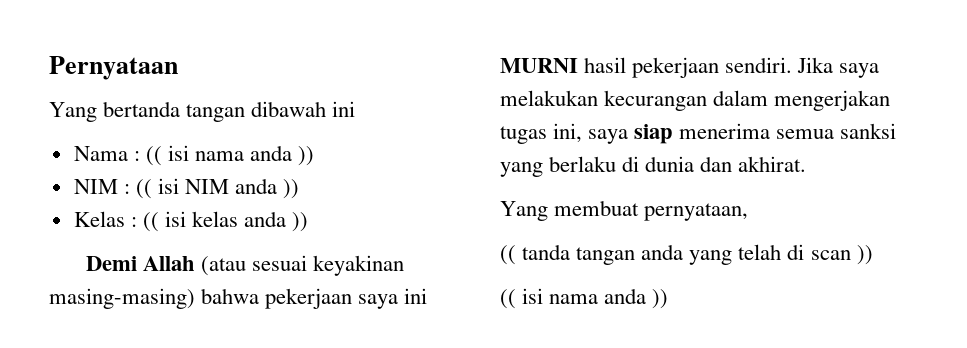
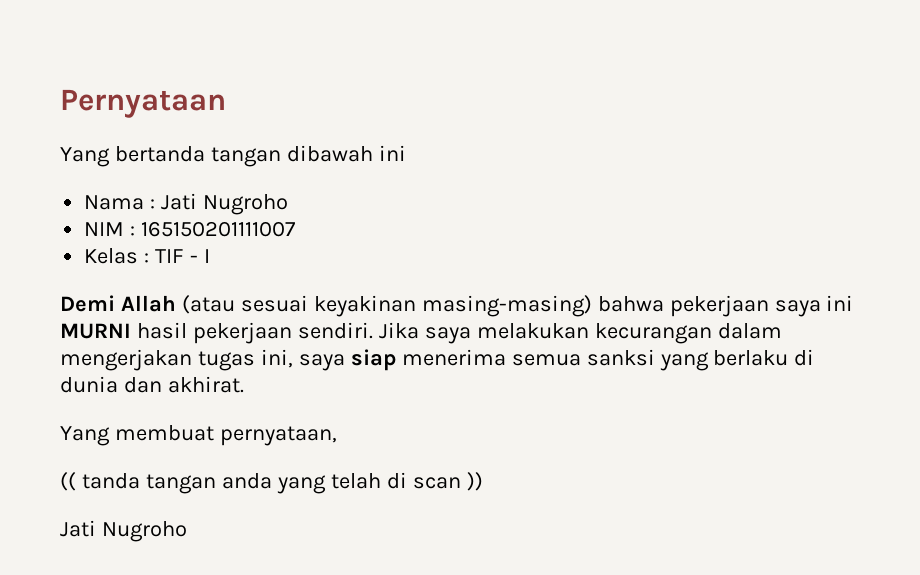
[145,145,315,166] [73,178,300,199] [73,211,309,232] (( isi nama anda )) // NIM : (( isi NIM anda )) // Kelas : (( isi kelas anda )) -> [161,193,289,215] [84,221,296,237] [84,248,210,264] Jati Nugroho // NIM : 165150201111007 // Kelas : TIF - I
[500,288,669,309] (( isi nama anda )) -> [60,520,187,542] Jati Nugroho

